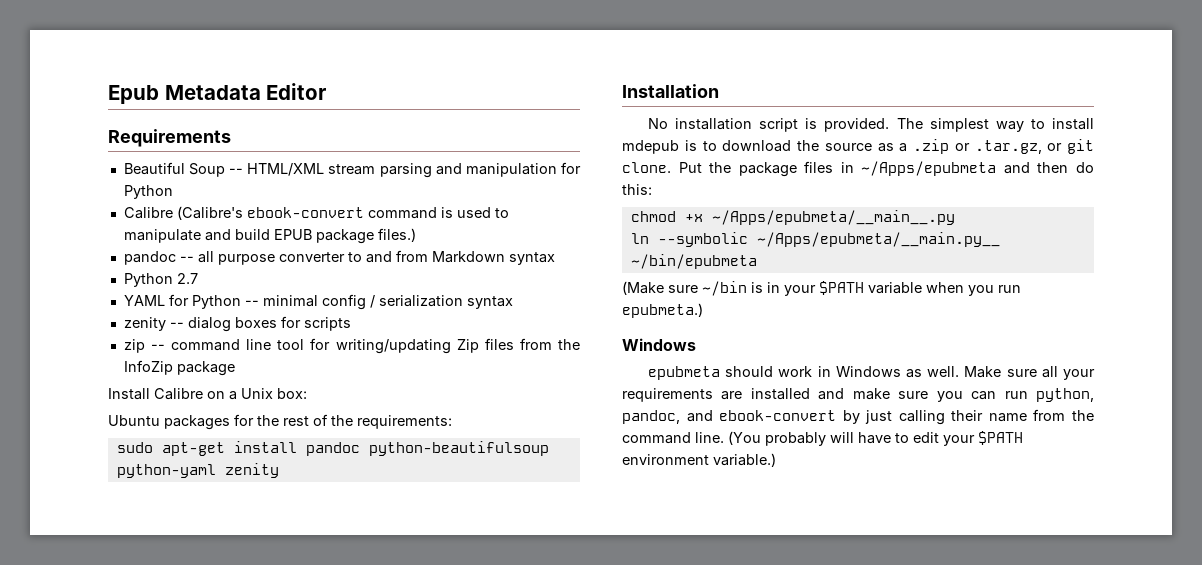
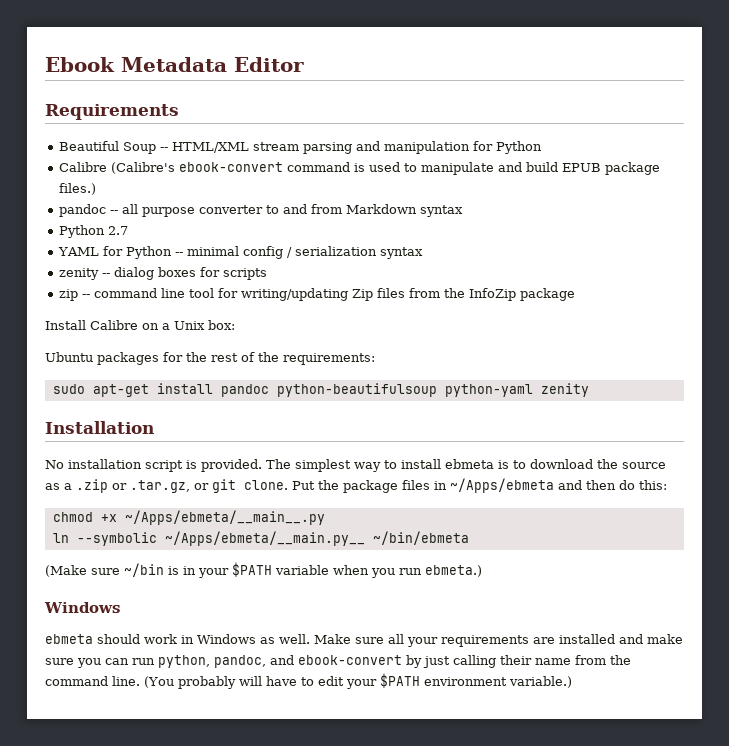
[108,85,159,104] Epub -> [45,57,115,72] Ebook
[622,140,679,154] mdepub -> [445,459,494,469] ebmeta
[861,161,997,176] ~/Apps/epubmeta -> [450,478,554,493] ~/Apps/ebmeta
[711,210,955,225] ~/Apps/epubmeta/__main__.py -> [124,510,325,525] ~/Apps/ebmeta/__main__.py
[756,232,1000,247] [630,254,757,269] ~/Apps/epubmeta/__main.py__ ~/bin/epubmeta -> [164,531,469,546] ~/Apps/ebmeta/__main.py__ ~/bin/ebmeta
[622,303,703,318] epubmeta.) -> [425,565,482,577] ebmeta.)
[647,366,720,380] epubmeta -> [45,634,93,644] ebmeta

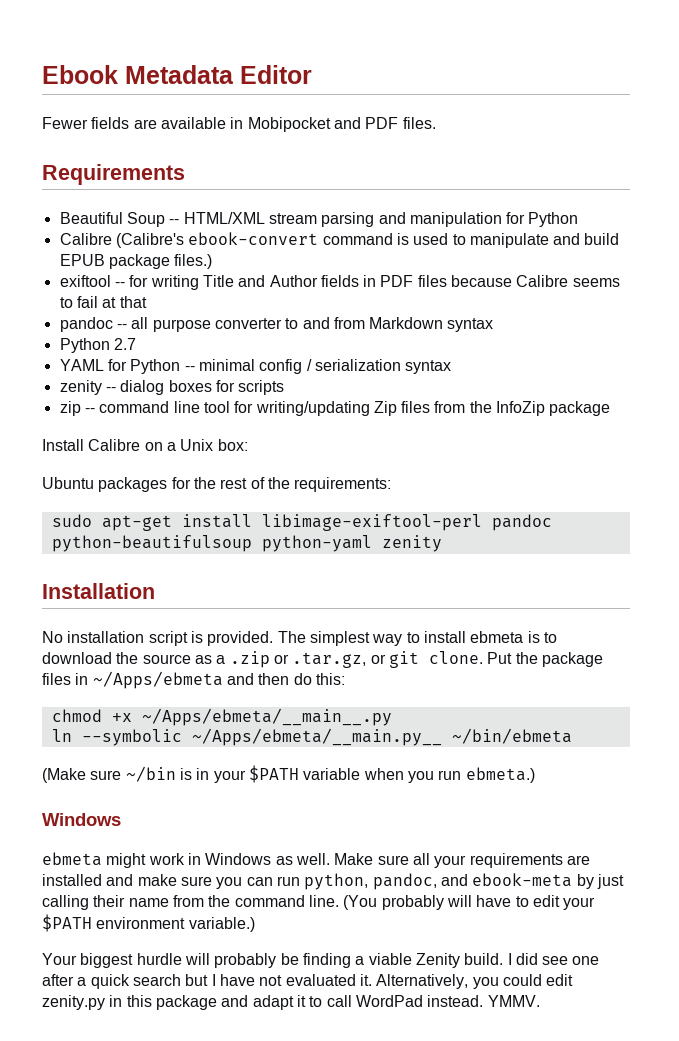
(304, 64) none -> [42,117,436,132] // Fewer fields are available in Mobipocket and PDF files.
(96, 189) none -> [59,275,620,290] [59,296,147,308] // exiftool -- for writing Title and Author fields in PDF files because Calibre seems to fail at that
(213, 388) none -> [261,514,482,531] libimage-exiftool-perl
[97,634,140,644] should -> [106,853,147,868] might
[298,655,402,665] ebook-convert -> [472,873,573,887] ebook-meta
(572, 682) none -> [42,953,600,968] [42,974,574,989] [42,995,540,1010] // Your biggest hurdle will probably be finding a viable Zenity build. I did see one after a quick search but I have not evaluated it. Alternatively, you could edit zenity.py in this package and adapt it to call WordPad instead. YMMV.

